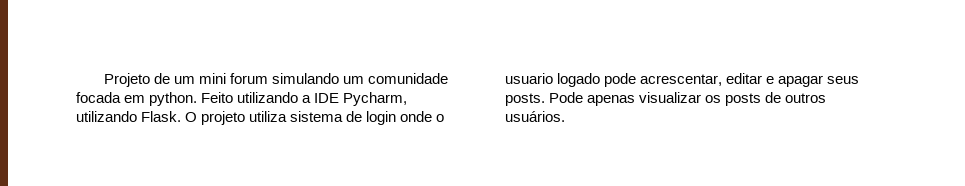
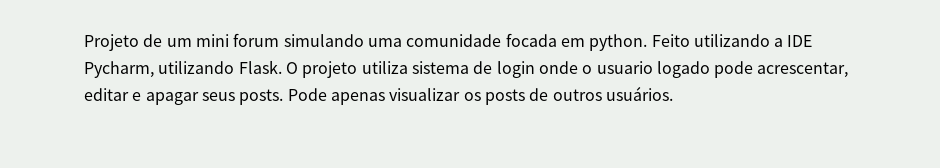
[343,76,365,84] um -> [367,38,402,47] uma

